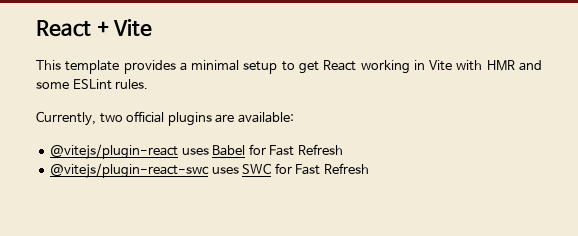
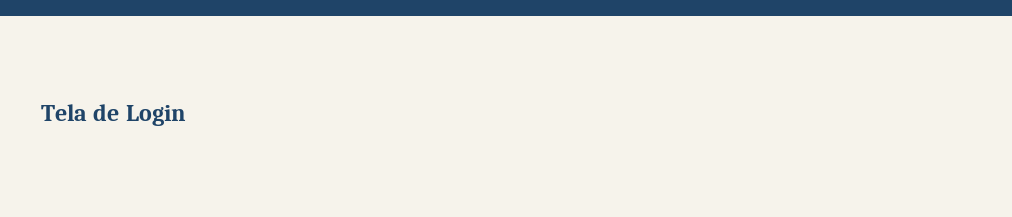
[36,19,153,37] [36,60,542,74] [36,79,149,90] [36,111,294,126] [50,144,343,159] [50,163,369,178] React + Vite // This template provides a minimal setup to get React working in Vite with HMR and some ESLint rules. // Currently, two official plugins are available: // @vitejs/plugin-react uses Babel for Fast Refresh // @vitejs/plugin-react-swc uses SWC for Fast Refresh -> [41,104,186,126] Tela de Login

